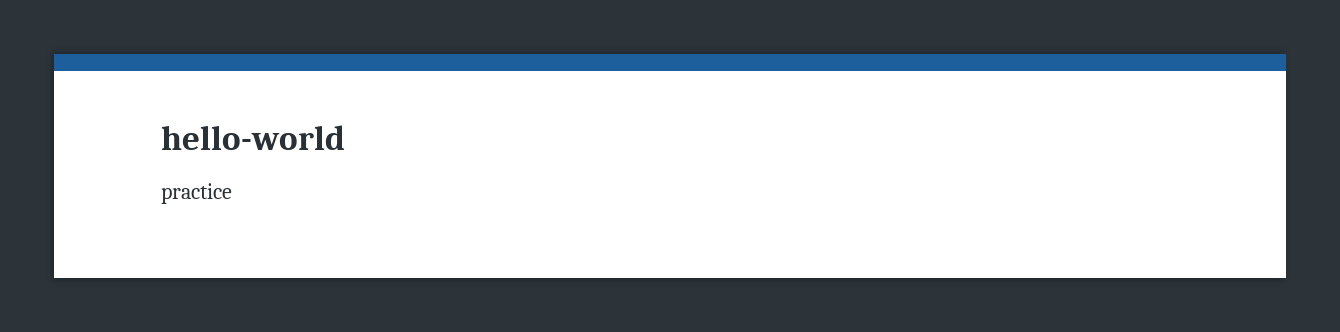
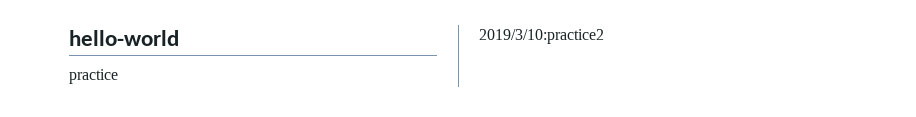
(232, 193) none -> [479,29,604,44] // 2019/3/10:practice2

